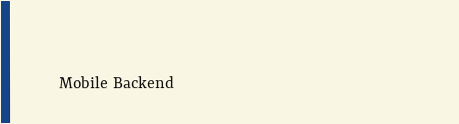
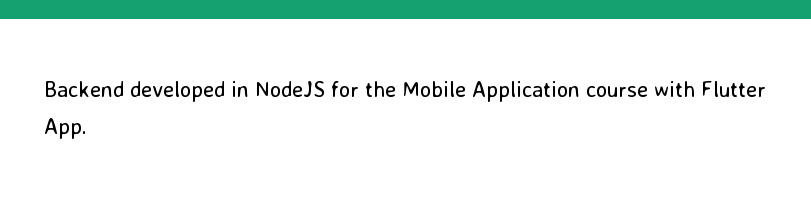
[59,76,175,89] Mobile Backend -> [44,81,766,102] [44,118,87,139] Backend developed in NodeJS for the Mobile Application course with Flutter App.

